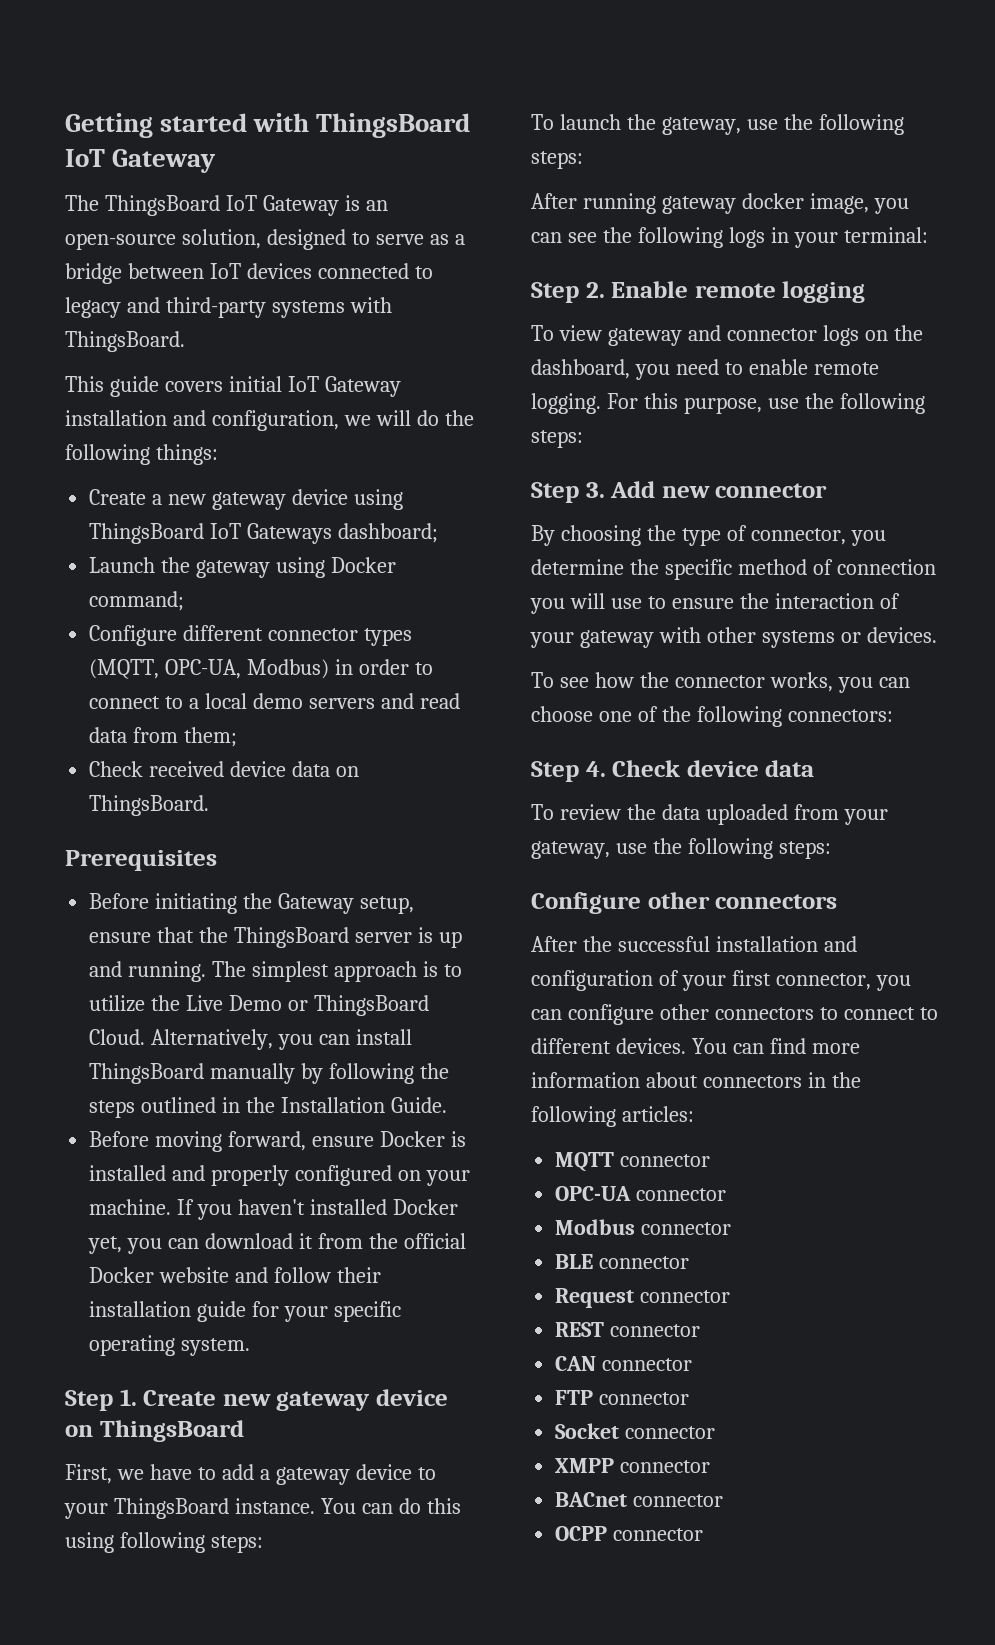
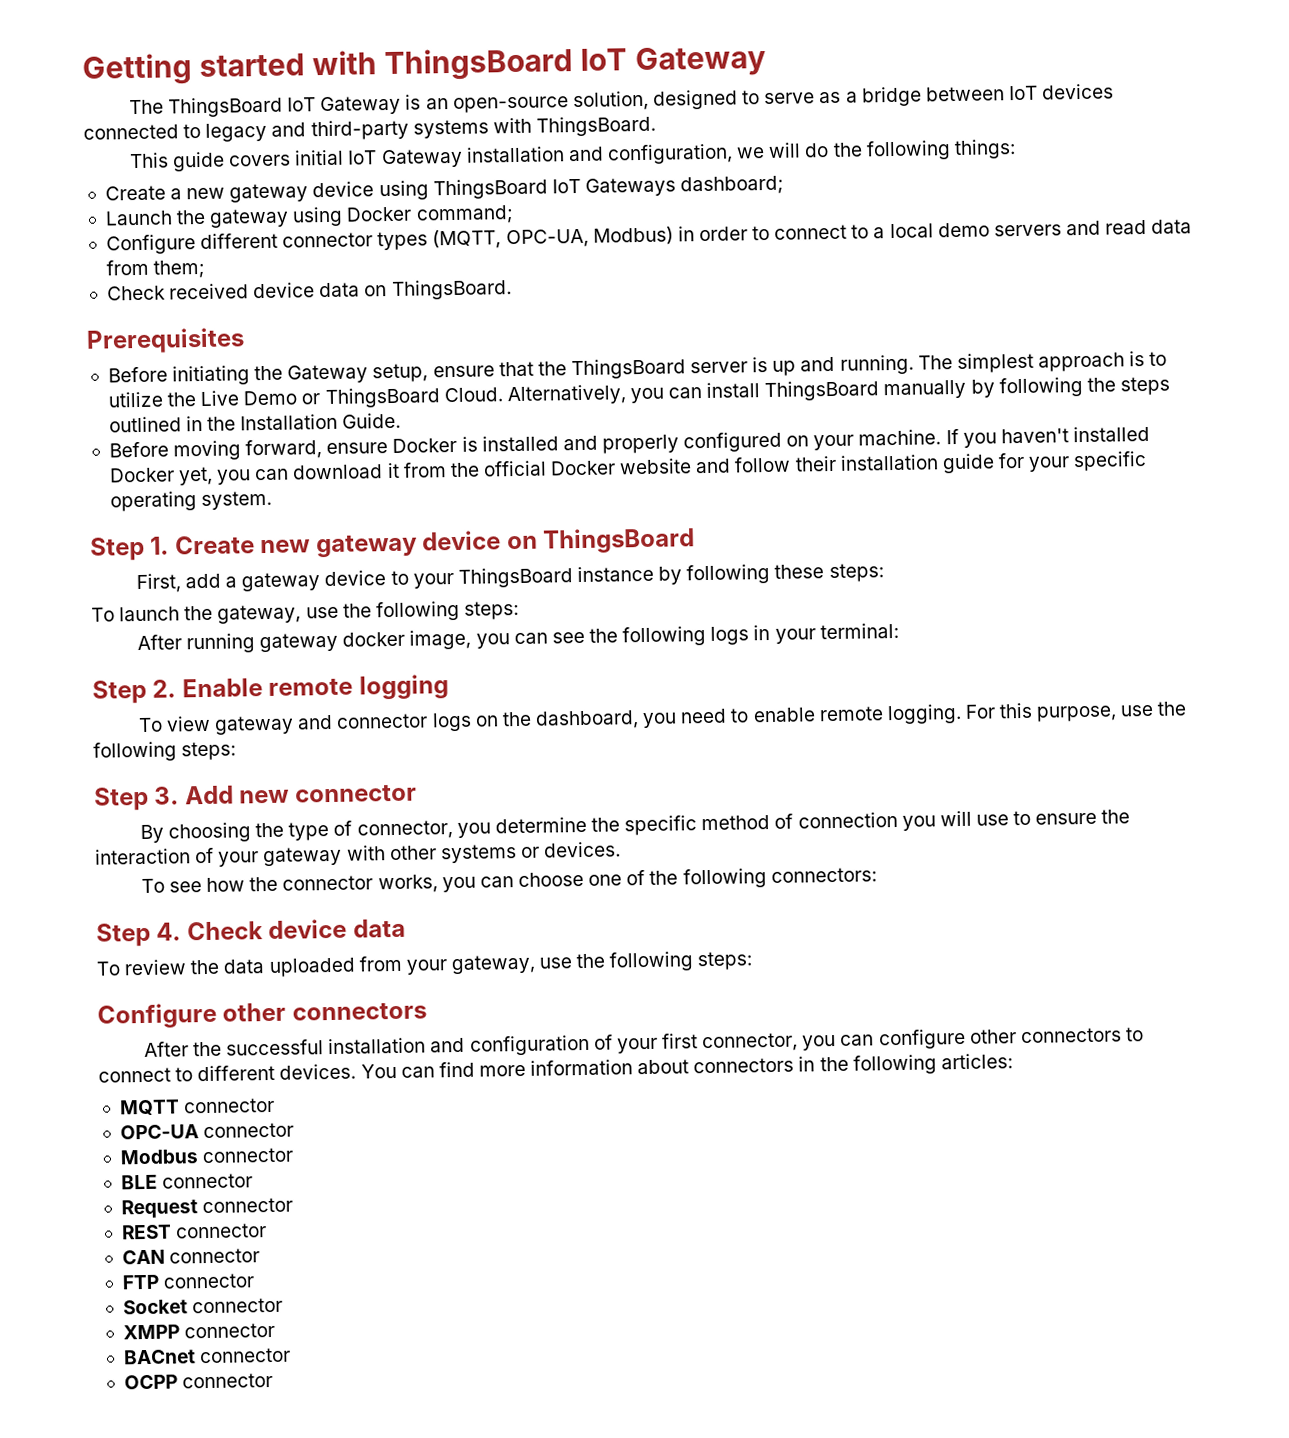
[116,1464,216,1480] we have to -> (181, 583) none
[234,1498,461,1514] [65,1532,205,1553] instance. You can do this using following -> [576,563,825,585] instance by following these

